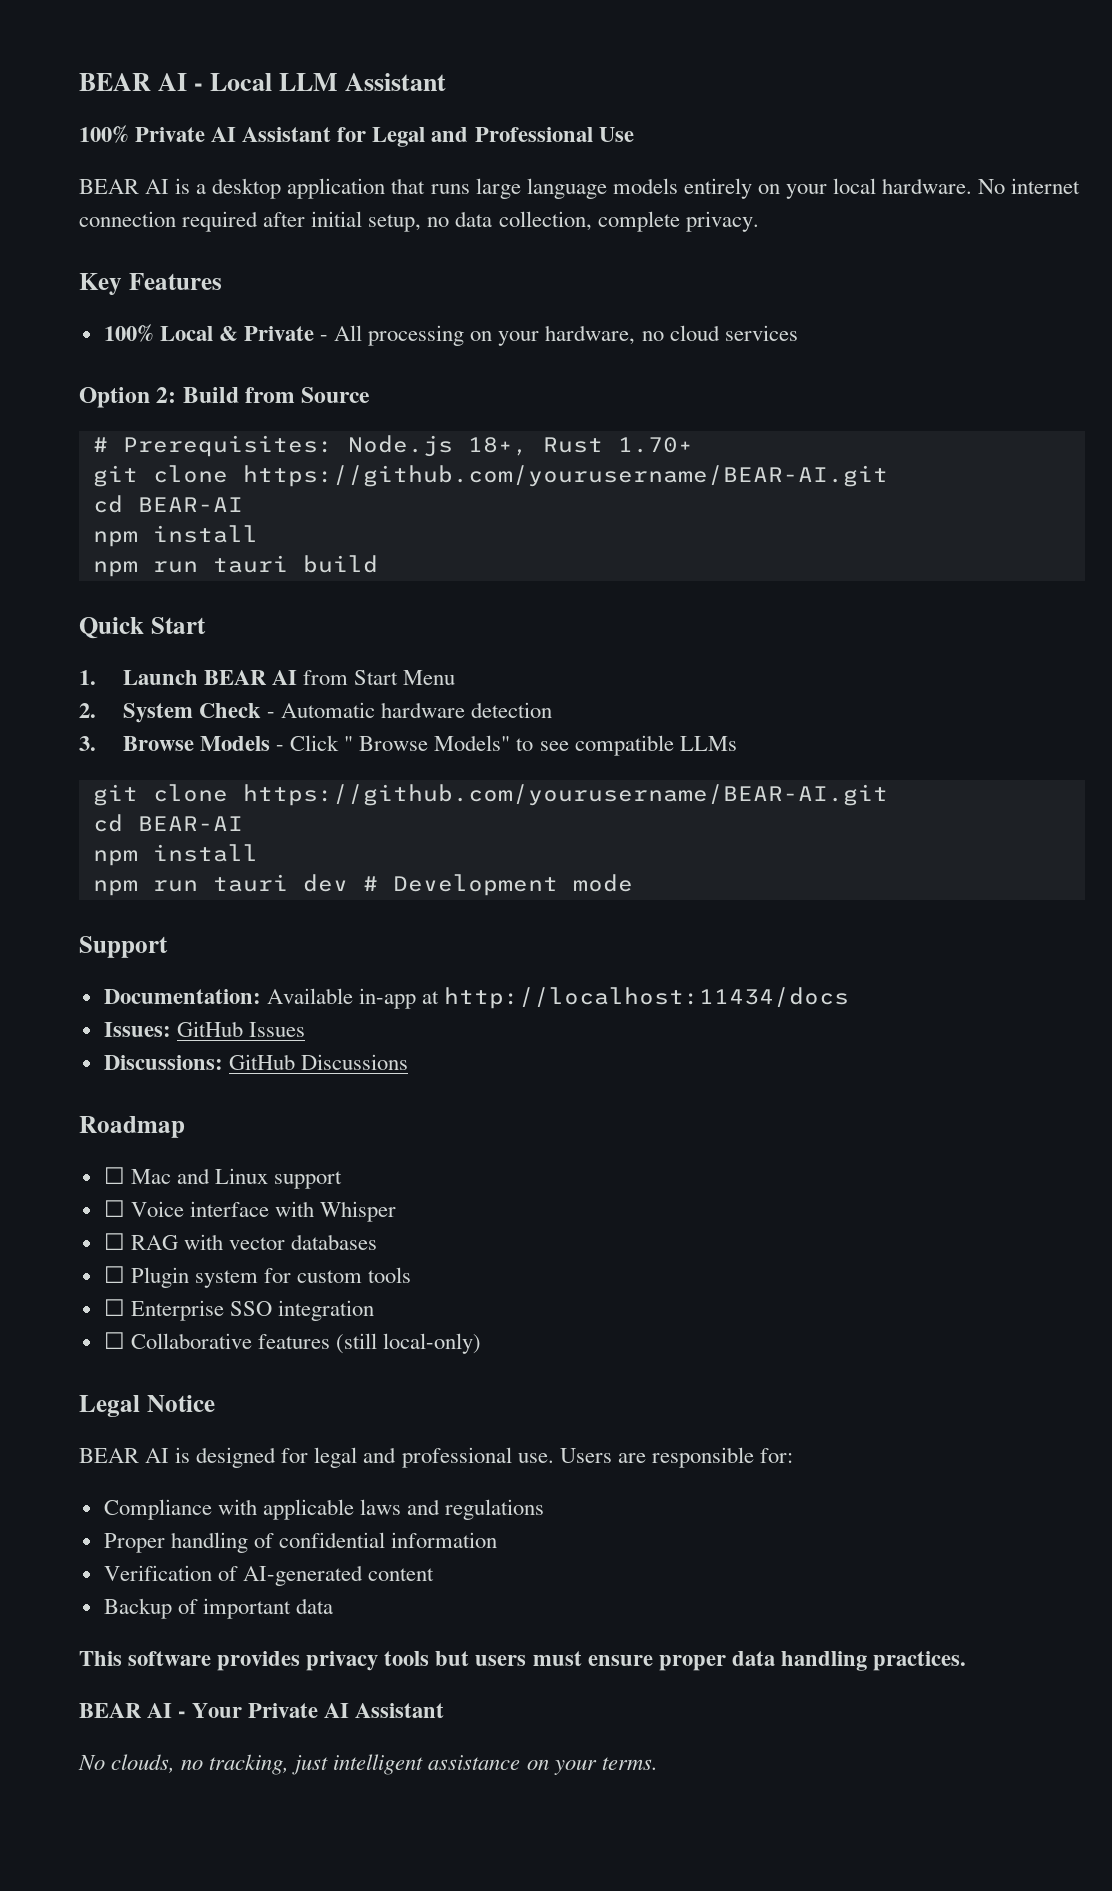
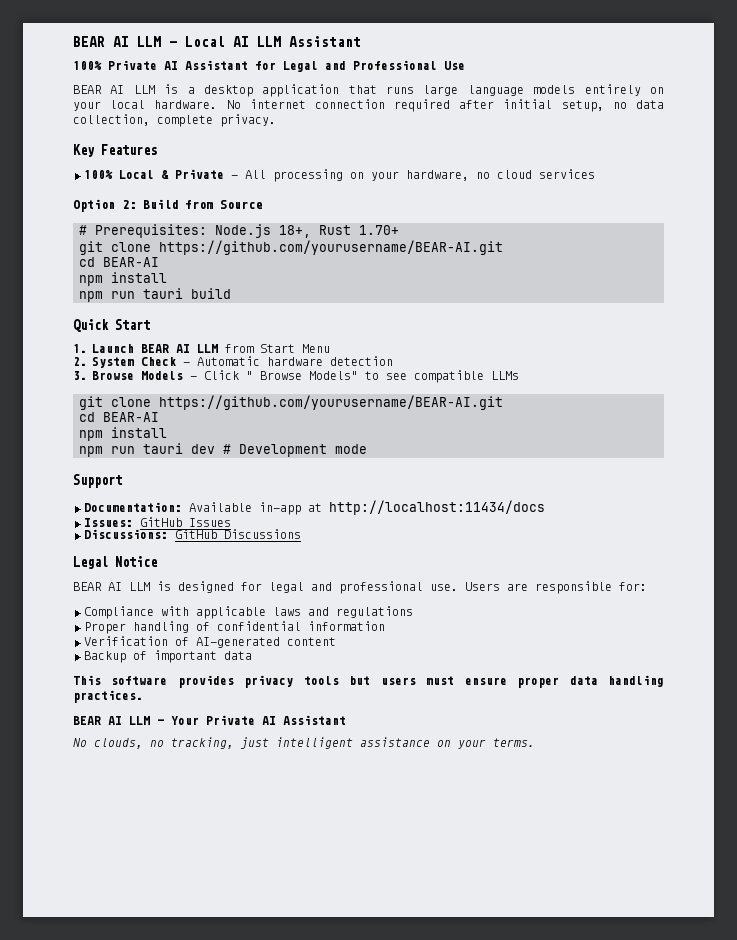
[79,73,188,91] BEAR AI -> [73,36,161,47] BEAR AI LLM
(273, 82) none -> [233,36,249,47] AI
(170, 186) none -> [133,85,155,94] LLM
(298, 677) none -> [197,344,218,353] LLM
[79,1116,185,1138] [103,1167,343,1189] [103,1200,397,1222] [103,1233,378,1250] [103,1266,412,1288] [103,1299,374,1321] [103,1332,482,1354] // Roadmap // ☐ Mac and Linux support // ☐ Voice interface with Whisper // ☐ RAG with vector databases // ☐ Plugin system for custom tools // ☐ Enterprise SSO integration // ☐ Collaborative features (still local-only) -> (301, 534) none
(170, 1455) none -> [129,582,150,591] LLM
(173, 1710) none -> [129,716,150,725] LLM

